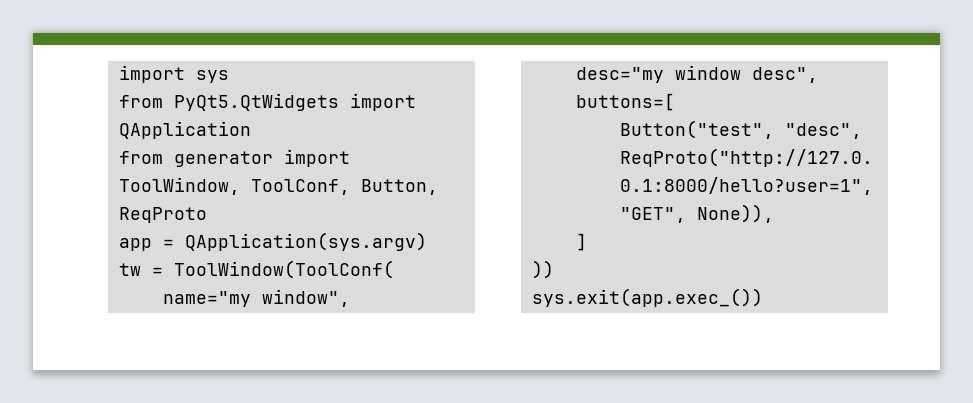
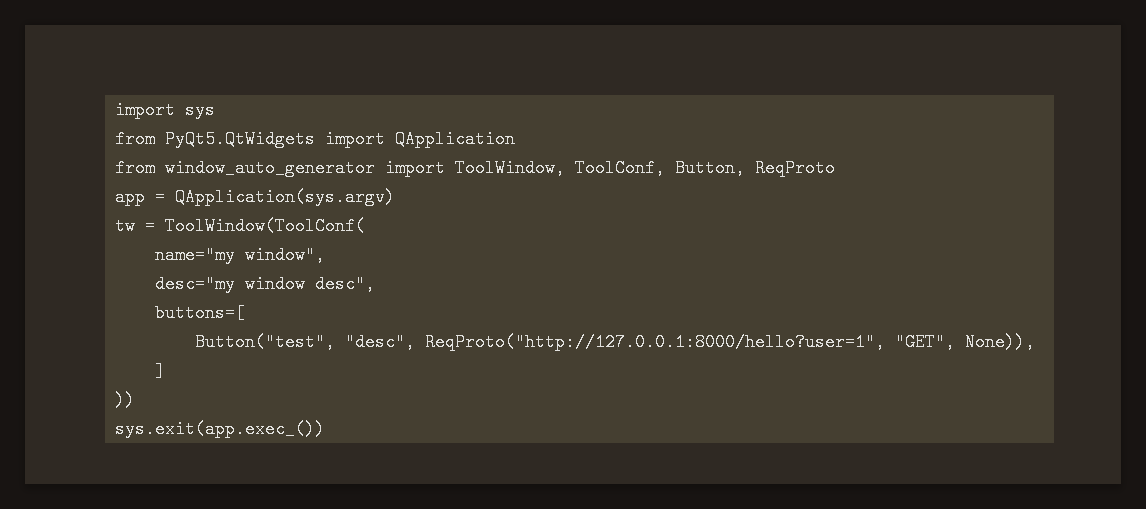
[173,151,273,167] generator -> [164,159,375,177] window_auto_generator

